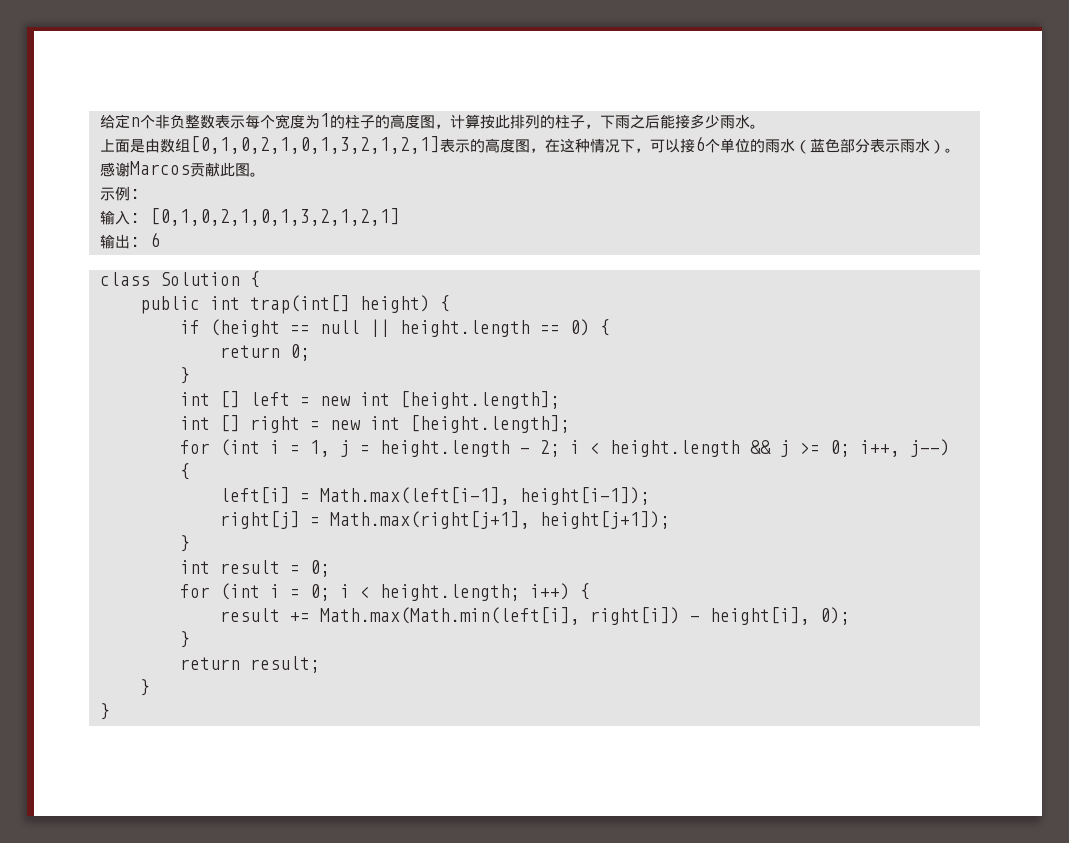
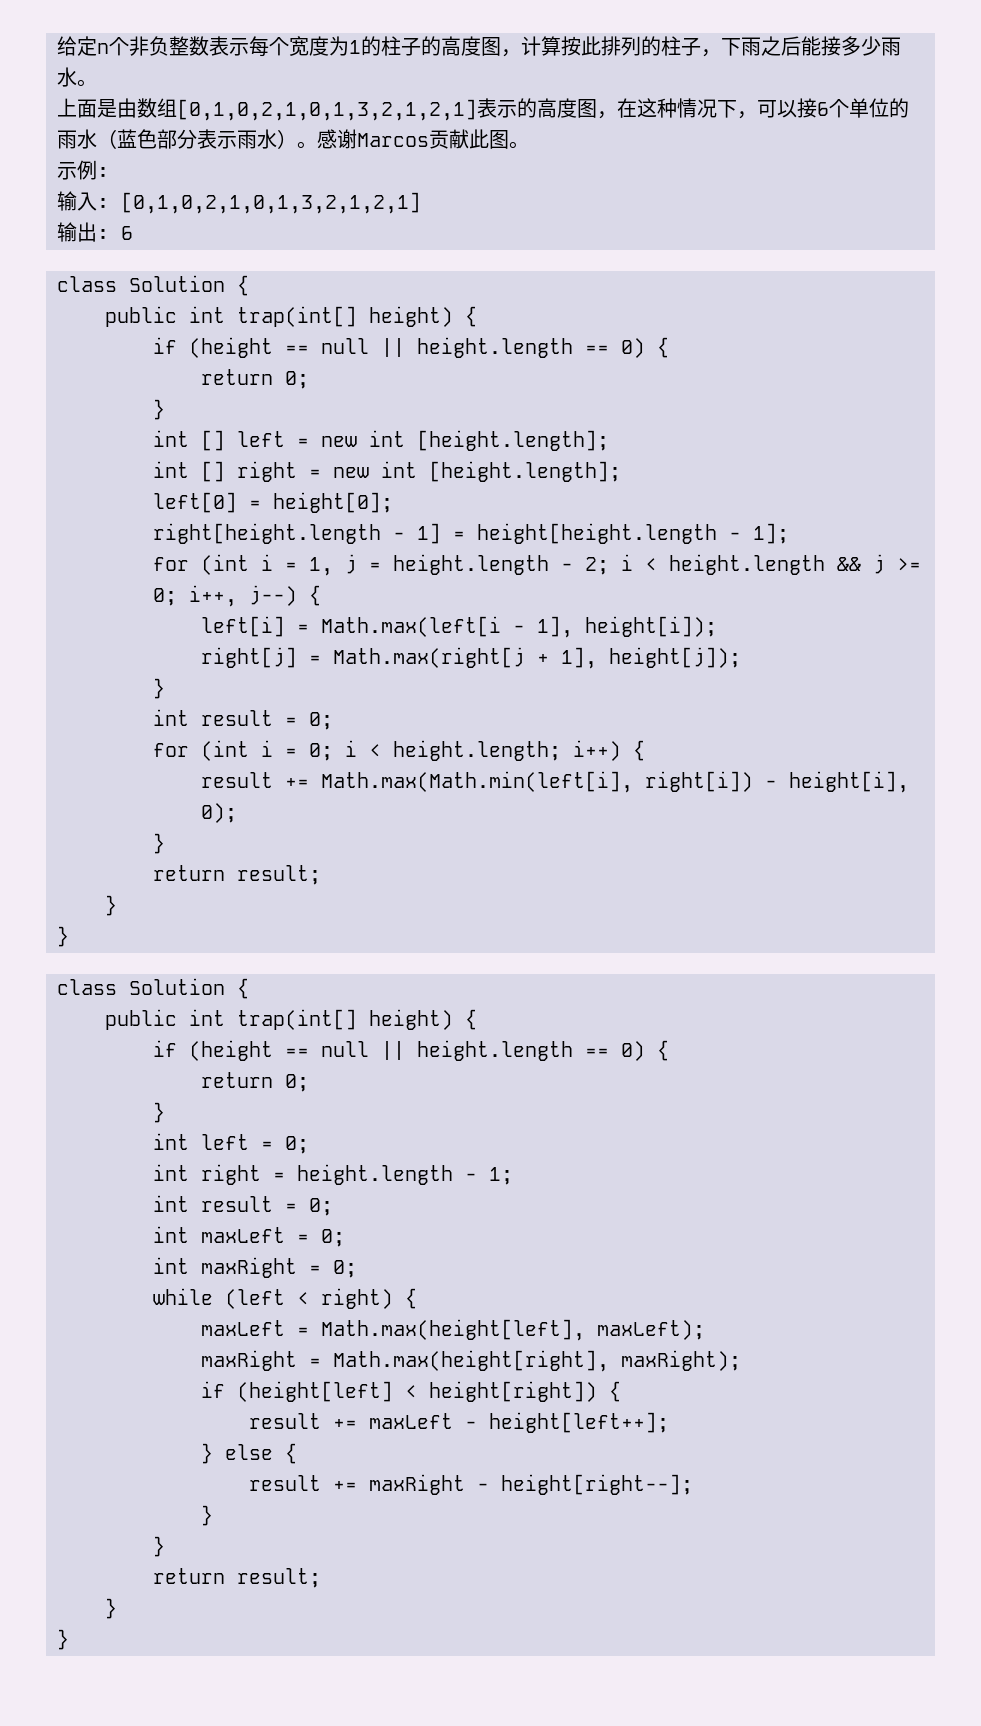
(570, 424) none -> [153,492,394,513] [153,523,790,544] // left[0] = height[0]; // right[height.length - 1] = height[height.length - 1];
[319,487,650,505] [219,511,670,529] Math.max(left[i-1], height[i-1]); // right[j] = Math.max(right[j+1], height[j+1]); -> [321,616,718,638] [201,647,742,669] Math.max(left[i - 1], height[i]); // right[j] = Math.max(right[j + 1], height[j]);
(110, 711) none -> [57,978,250,999] [105,1009,478,1030] [153,1040,670,1061] [201,1072,310,1092] [153,1102,166,1123] [153,1133,310,1154] [153,1164,514,1185] [153,1195,334,1216] [153,1226,346,1247] [153,1257,358,1278] [153,1288,418,1309] [201,1319,706,1341] [201,1350,742,1372] [201,1381,622,1402] [249,1412,670,1433] [201,1443,298,1464] [249,1474,694,1495] [201,1505,214,1526] [153,1536,166,1557] [153,1568,322,1588] [105,1598,118,1619] [57,1629,70,1650] // class Solution { // public int trap(int[] height) { // if (height == null || height.length == 0) { // return 0; // } // int left = 0; // int right = height.length - 1; // int result = 0; // int maxLeft = 0; // int maxRight = 0; // while (left < right) { // maxLeft = Math.max(height[left], maxLeft); // maxRight = Math.max(height[right], maxRight); // if (height[left] < height[right]) { // result += maxLeft - height[left++]; // } else { // result += maxRight - height[right--]; // } // } // return result; // } // }

